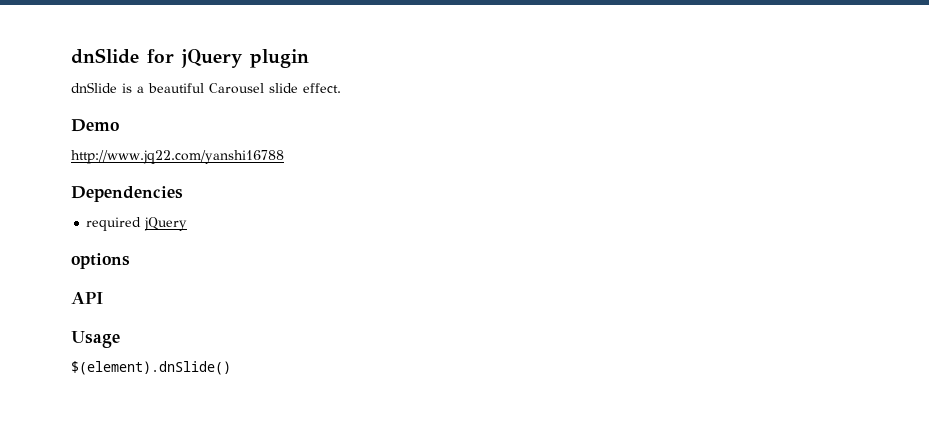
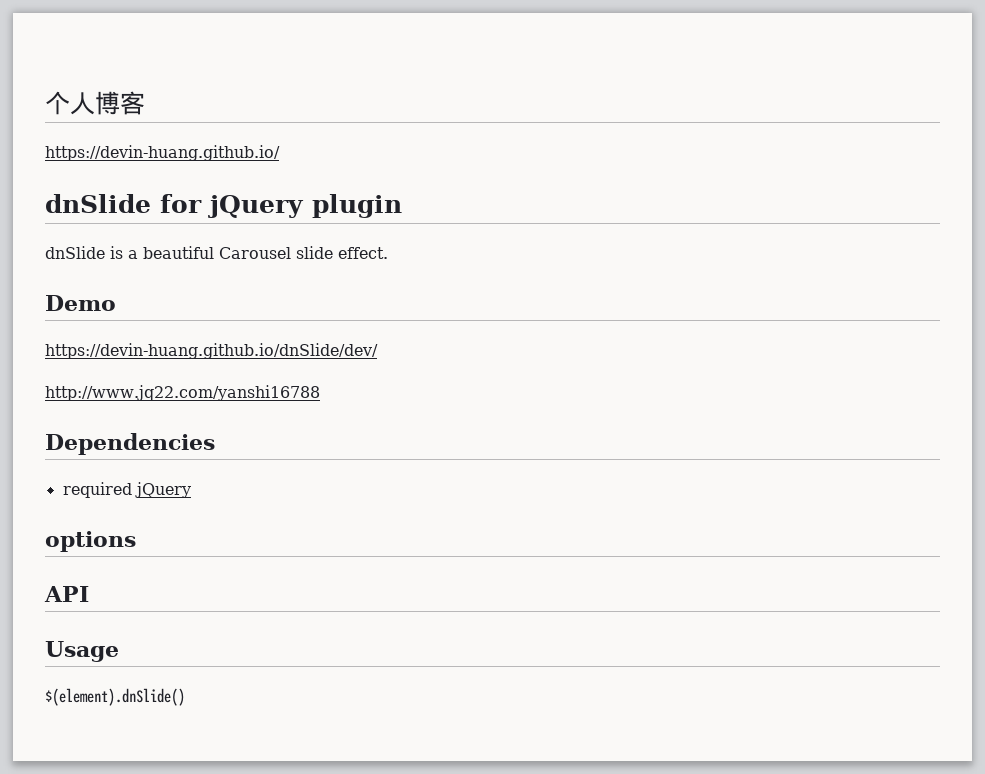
(71, 56) none -> [45,91,145,115] [45,145,280,161] 个人博客 // https://devin-huang.github.io/ //
(119, 125) none -> [45,343,378,359] // https://devin-huang.github.io/dnSlide/dev/

